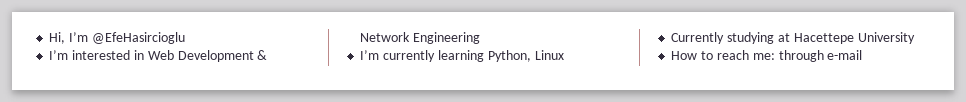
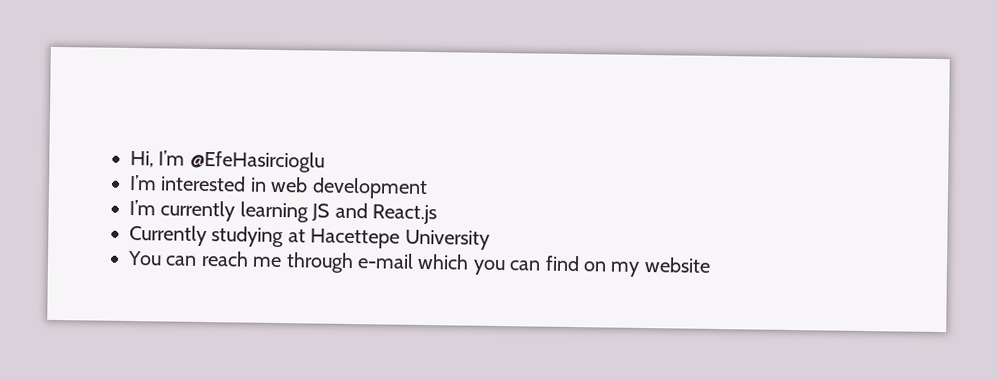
[147,50,268,62] [360,32,481,44] Web Development & Network Engineering -> [270,176,428,200] web development
[487,50,564,62] Python, Linux -> [311,202,437,225] JS and React.js
[671,50,863,62] How to reach me: through e-mail -> [127,250,711,277] You can reach me through e-mail which you can find on my website

